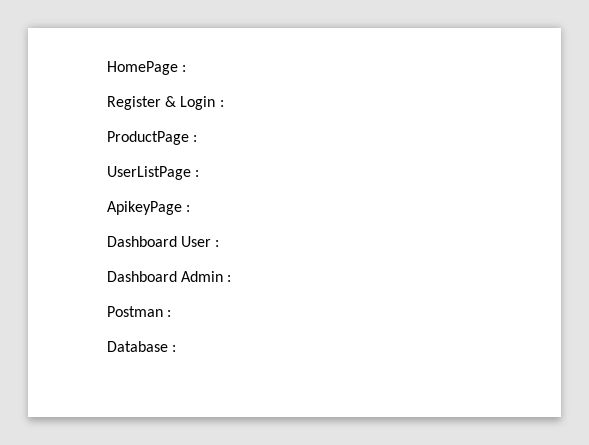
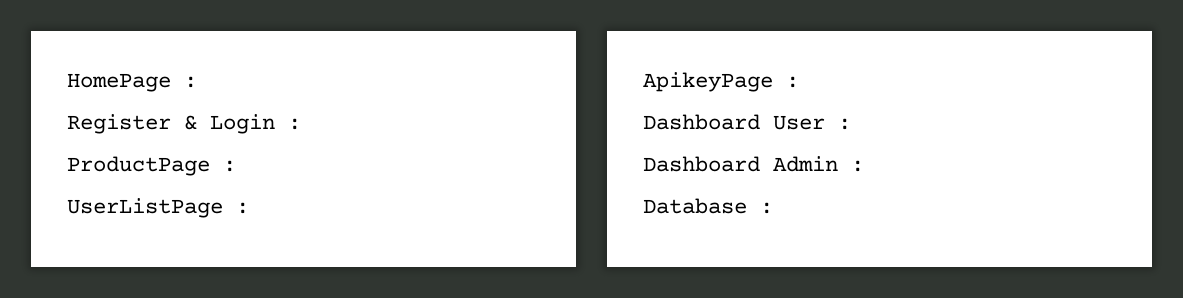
[107,306,172,317] // Postman : -> (864, 166) none

